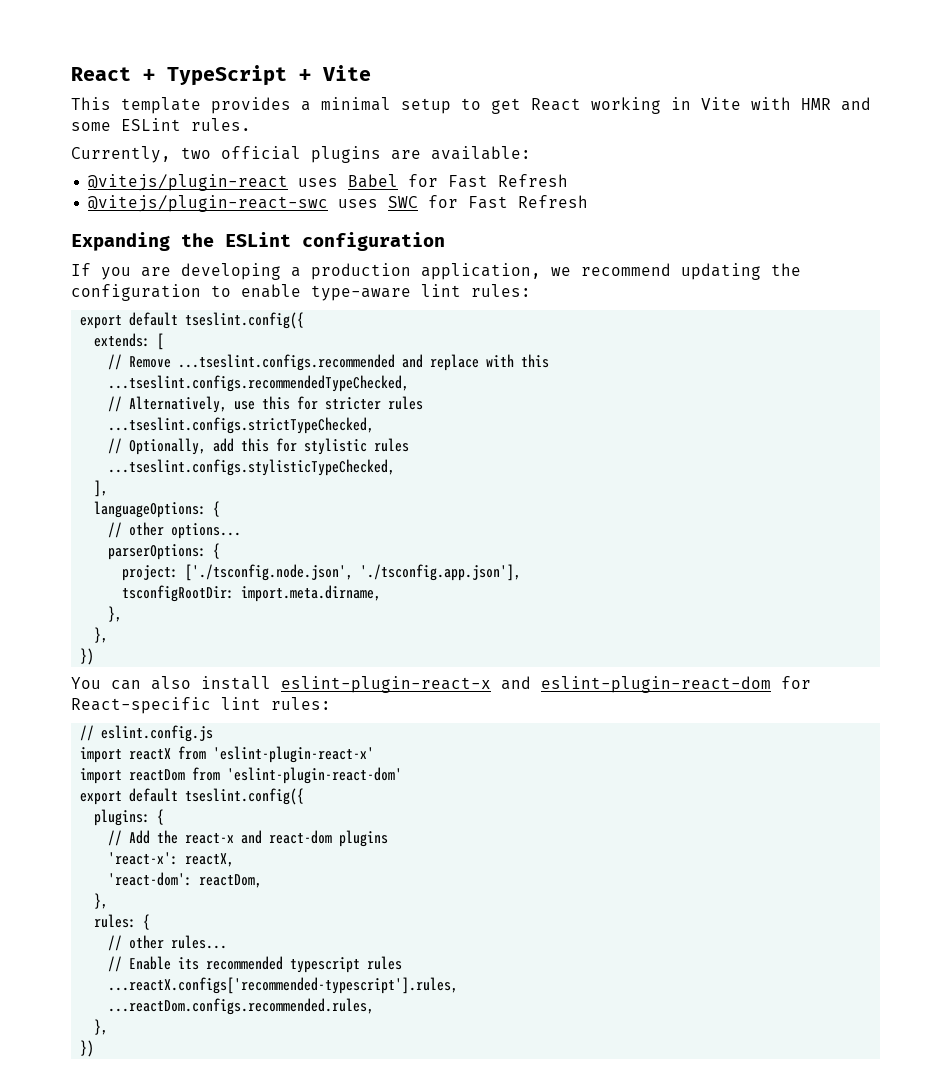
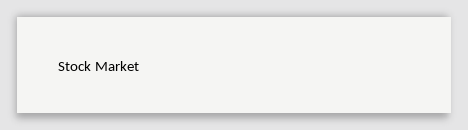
[71,65,371,86] [71,97,871,114] [71,118,251,131] [71,146,531,163] [88,174,569,191] [88,195,589,212] [71,232,445,251] [71,263,801,280] [71,284,531,301] [80,312,305,329] [94,333,165,350] [108,354,550,371] [108,375,410,392] [108,396,424,413] [108,417,375,434] [108,438,410,455] [108,459,396,476] [94,480,109,497] [94,501,221,518] [108,522,242,539] [108,543,221,560] [122,564,522,581] [122,585,382,602] [108,606,123,622] [94,627,109,643] [80,648,95,665] [71,676,811,693] [71,697,331,714] [80,725,214,742] [80,746,375,763] [80,767,403,784] [80,788,305,805] [94,809,165,826] [108,830,389,847] [108,852,235,867] [108,872,263,888] [94,893,109,909] [94,914,151,930] [108,935,228,951] [108,956,403,973] [108,977,459,994] [108,998,375,1015] [94,1019,109,1035] [80,1040,95,1057] React + TypeScript + Vite // This template provides a minimal setup to get React working in Vite with HMR and some ESLint rules. // Currently, two official plugins are available: // @vitejs/plugin-react uses Babel for Fast Refresh // @vitejs/plugin-react-swc uses SWC for Fast Refresh // Expanding the ESLint configuration // If you are developing a production application, we recommend updating the configuration to enable type-aware lint rules: // export default tseslint.config({ // extends: [ // // Remove ...tseslint.configs.recommended and replace with this // ...tseslint.configs.recommendedTypeChecked, // // Alternatively, use this for stricter rules // ...tseslint.configs.strictTypeChecked, // // Optionally, add this for stylistic rules // ...tseslint.configs.stylisticTypeChecked, // ], // languageOptions: { // // other options... // parserOptions: { // project: ['./tsconfig.node.json', './tsconfig.app.json'], // tsconfigRootDir: import.meta.dirname, // }, // }, // }) // You can also install eslint-plugin-react-x and eslint-plugin-react-dom for React-specific lint rules: // // eslint.config.js // import reactX from 'eslint-plugin-react-x' // import reactDom from 'eslint-plugin-react-dom' // export default tseslint.config({ // plugins: { // // Add the react-x and react-dom plugins // 'react-x': reactX, // 'react-dom': reactDom, // }, // rules: { // // other rules... // // Enable its recommended typescript rules // ...reactX.configs['recommended-typescript'].rules, // ...reactDom.configs.recommended.rules, // }, // }) -> [58,61,139,71] Stock Market

